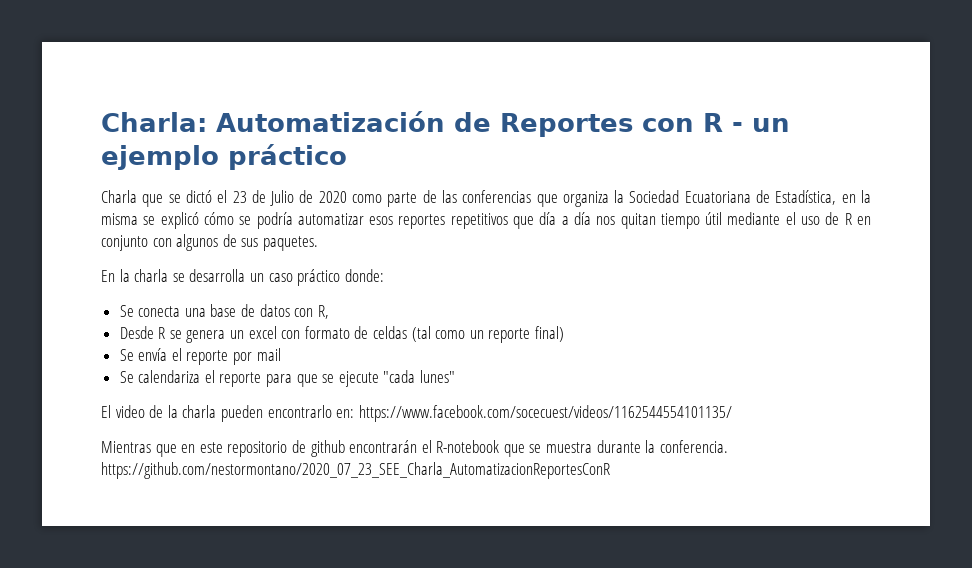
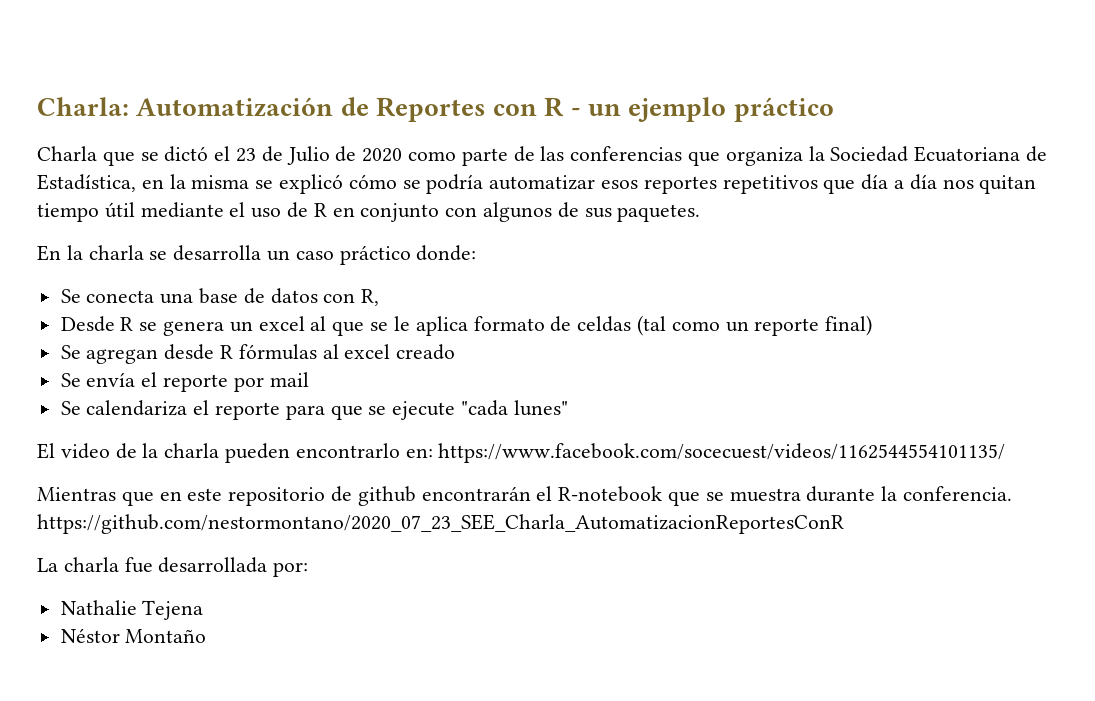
[281,330,301,339] con -> [310,316,468,336] al que se le aplica
(564, 334) none -> [60,344,456,364] // Se agregan desde R fórmulas al excel creado
(610, 470) none -> [37,557,309,577] [60,600,204,620] [60,628,207,643] // La charla fue desarrollada por: // Nathalie Tejena // Néstor Montaño

